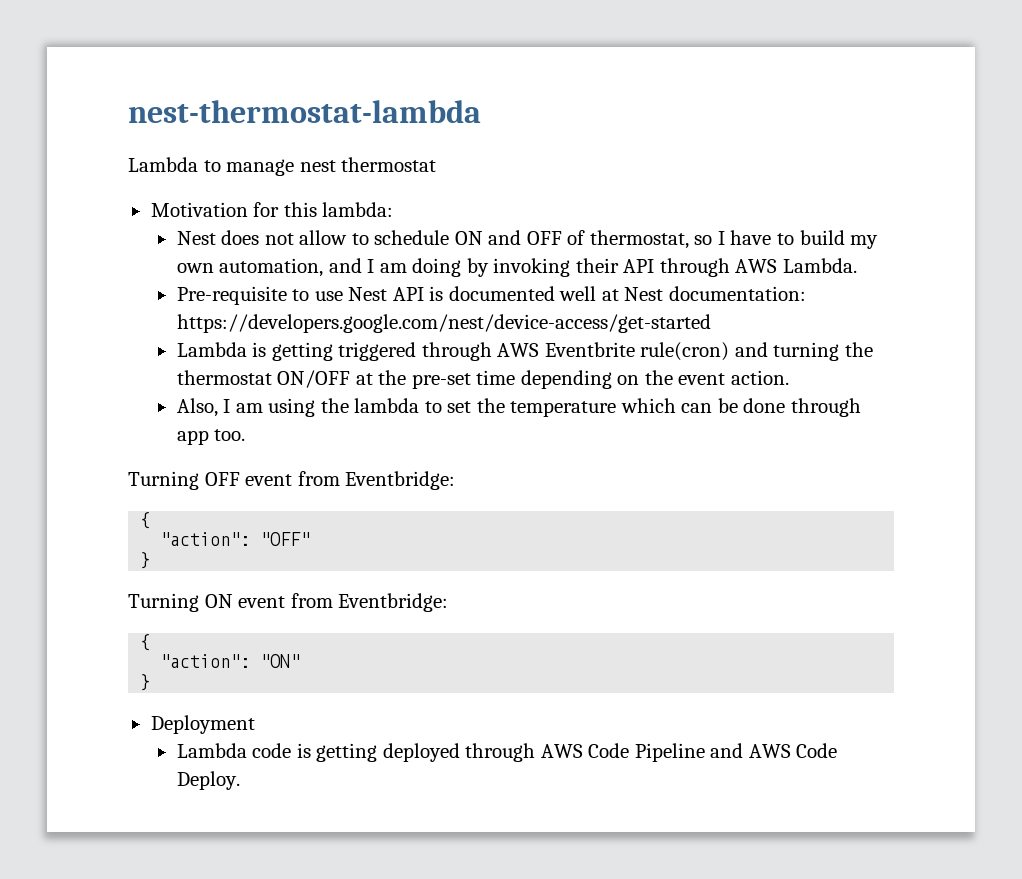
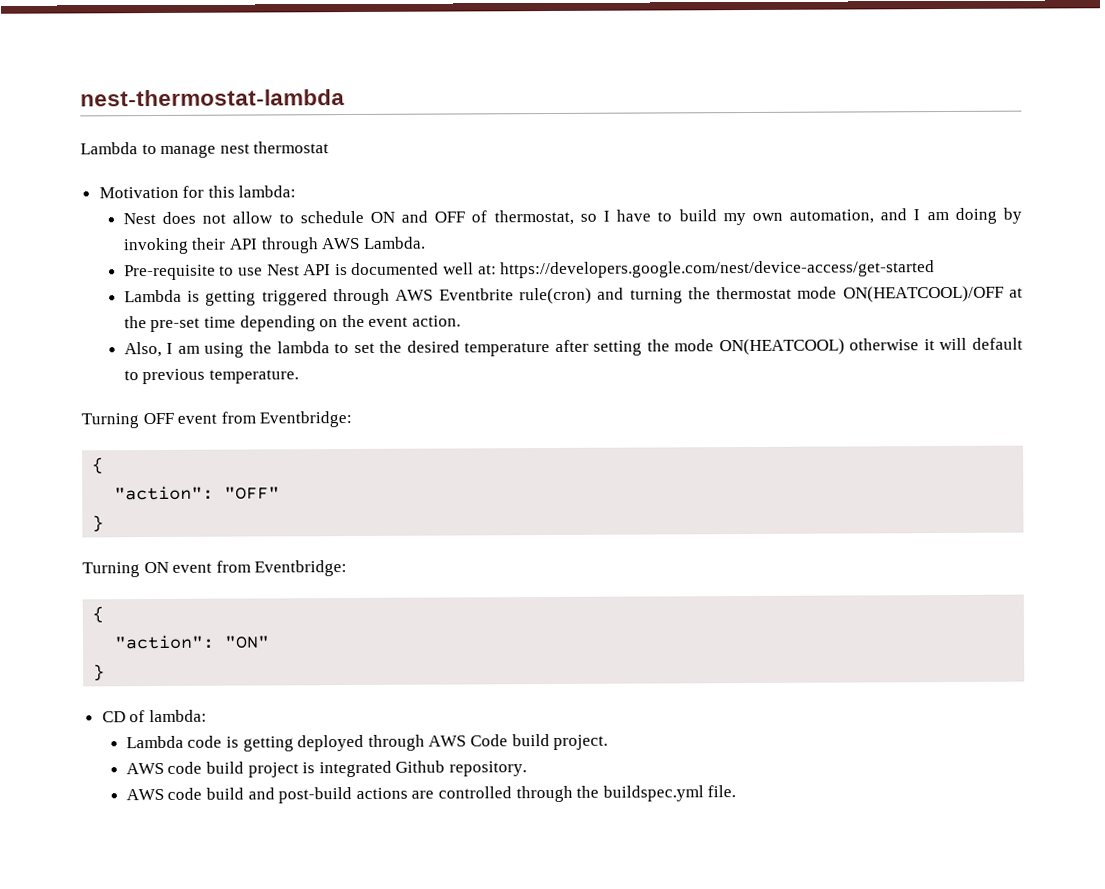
[601,286,806,301] at Nest documentation: -> [477,264,497,275] at:
[277,370,351,388] ON/OFF -> [797,285,1004,303] mode ON(HEATCOOL)/OFF
[510,398,862,417] [176,429,246,445] temperature which can be done through app too. -> [406,337,1023,357] [123,368,300,385] desired temperature after setting the mode ON(HEATCOOL) otherwise it will default to previous temperature.
[150,715,255,734] Deployment -> [101,709,207,723] CD of lambda:
[634,743,838,762] [176,771,240,790] Pipeline and AWS Code Deploy. -> [511,734,609,750] [125,760,527,778] [125,785,737,804] build project. // AWS code build project is integrated Github repository. // AWS code build and post-build actions are controlled through the buildspec.yml file.

